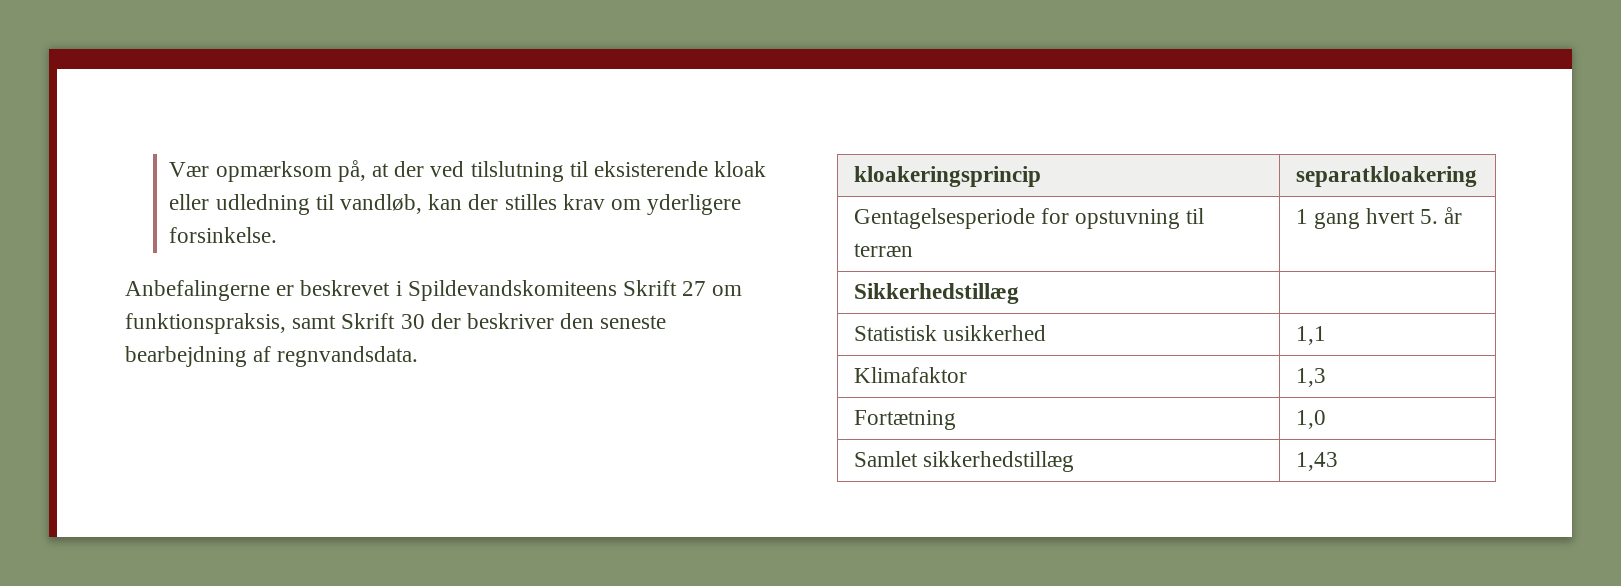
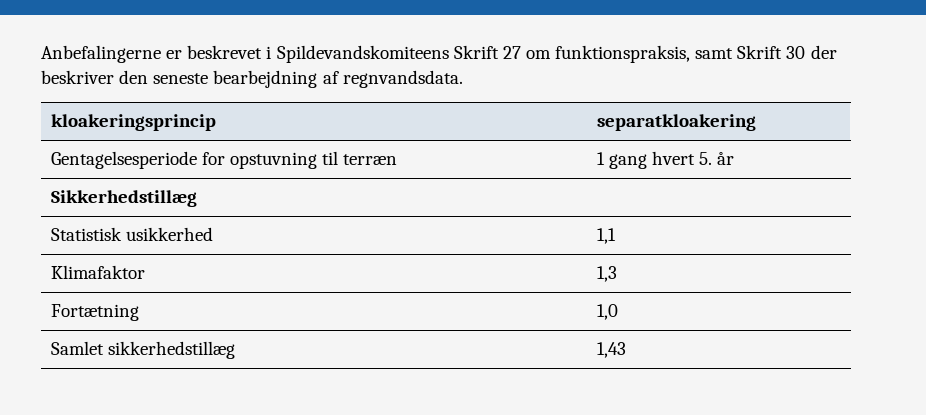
[169,160,767,182] [169,194,742,215] [169,227,278,243] Vær opmærksom på, at der ved tilslutning til eksisterende kloak eller udledning til vandløb, kan der stilles krav om yderligere forsinkelse. // -> (41, 54) none

